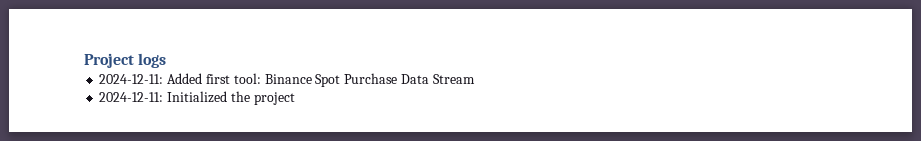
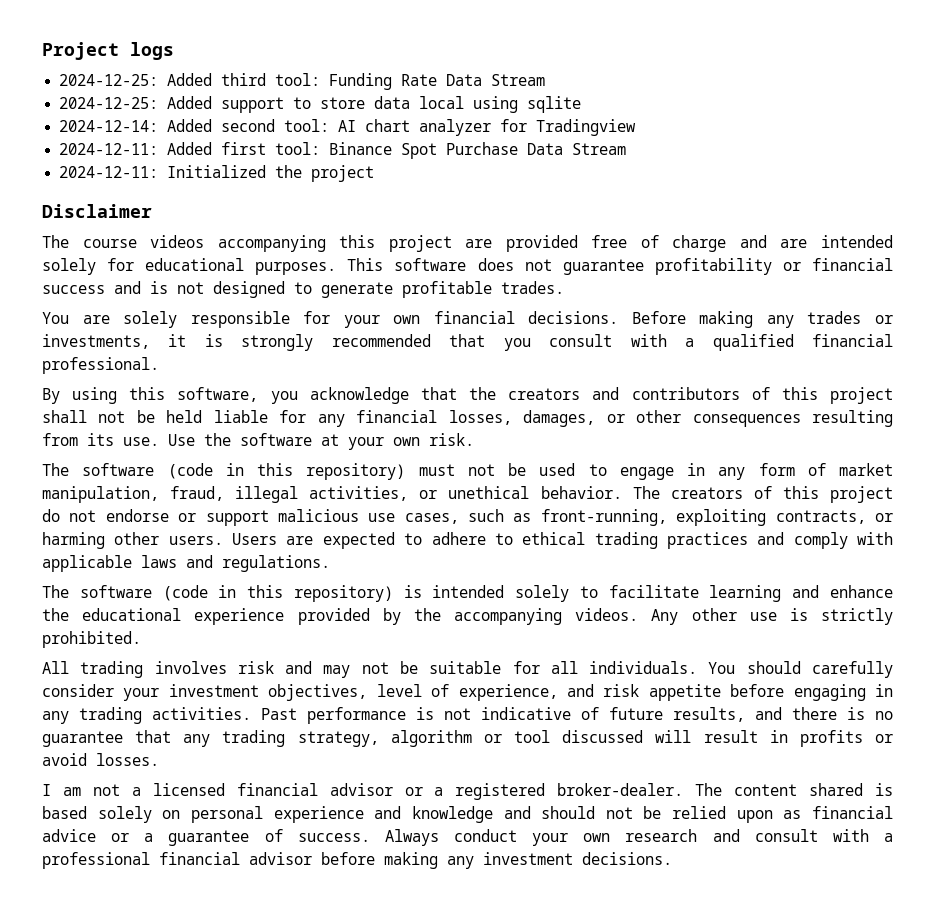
(167, 60) none -> [59,73,546,90] [59,96,582,113] [59,119,637,136] // 2024-12-25: Added third tool: Funding Rate Data Stream // 2024-12-25: Added support to store data local using sqlite // 2024-12-14: Added second tool: AI chart analyzer for Tradingview
(295, 98) none -> [42,204,152,218] [42,235,894,252] [42,258,893,275] [42,281,564,298] [42,311,894,328] [42,334,893,351] [42,357,159,374] [42,387,894,404] [42,410,893,427] [42,433,474,450] [42,463,893,480] [42,486,894,503] [42,509,893,526] [42,532,893,549] [42,555,330,572] [42,585,893,602] [42,608,893,625] [42,631,141,648] [42,661,894,678] [42,684,893,701] [42,707,893,724] [42,730,894,747] [42,753,159,766] [42,783,894,800] [42,806,893,823] [42,829,893,846] [42,852,672,869] // Disclaimer // The course videos accompanying this project are provided free of charge and are intended solely for educational purposes. This software does not guarantee profitability or financial success and is not designed to generate profitable trades. // You are solely responsible for your own financial decisions. Before making any trades or investments, it is strongly recommended that you consult with a qualified financial professional. // By using this software, you acknowledge that the creators and contributors of this project shall not be held liable for any financial losses, damages, or other consequences resulting from its use. Use the software at your own risk. // The software (code in this repository) must not be used to engage in any form of market manipulation, fraud, illegal activities, or unethical behavior. The creators of this project do not endorse or support malicious use cases, such as front-running, exploiting contracts, or harming other users. Users are expected to adhere to ethical trading practices and comply with applicable laws and regulations. // The software (code in this repository) is intended solely to facilitate learning and enhance the educational experience provided by the accompanying videos. Any other use is strictly prohibited. // All trading involves risk and may not be suitable for all individuals. You should carefully consider your investment objectives, level of experience, and risk appetite before engaging in any trading activities. Past performance is not indicative of future results, and there is no guarantee that any trading strategy, algorithm or tool discussed will result in profits or avoid losses. // I am not a licensed financial advisor or a registered broker-dealer. The content shared is based solely on personal experience and knowledge and should not be relied upon as financial advice or a guarantee of success. Always conduct your own research and consult with a professional financial advisor before making any investment decisions.

